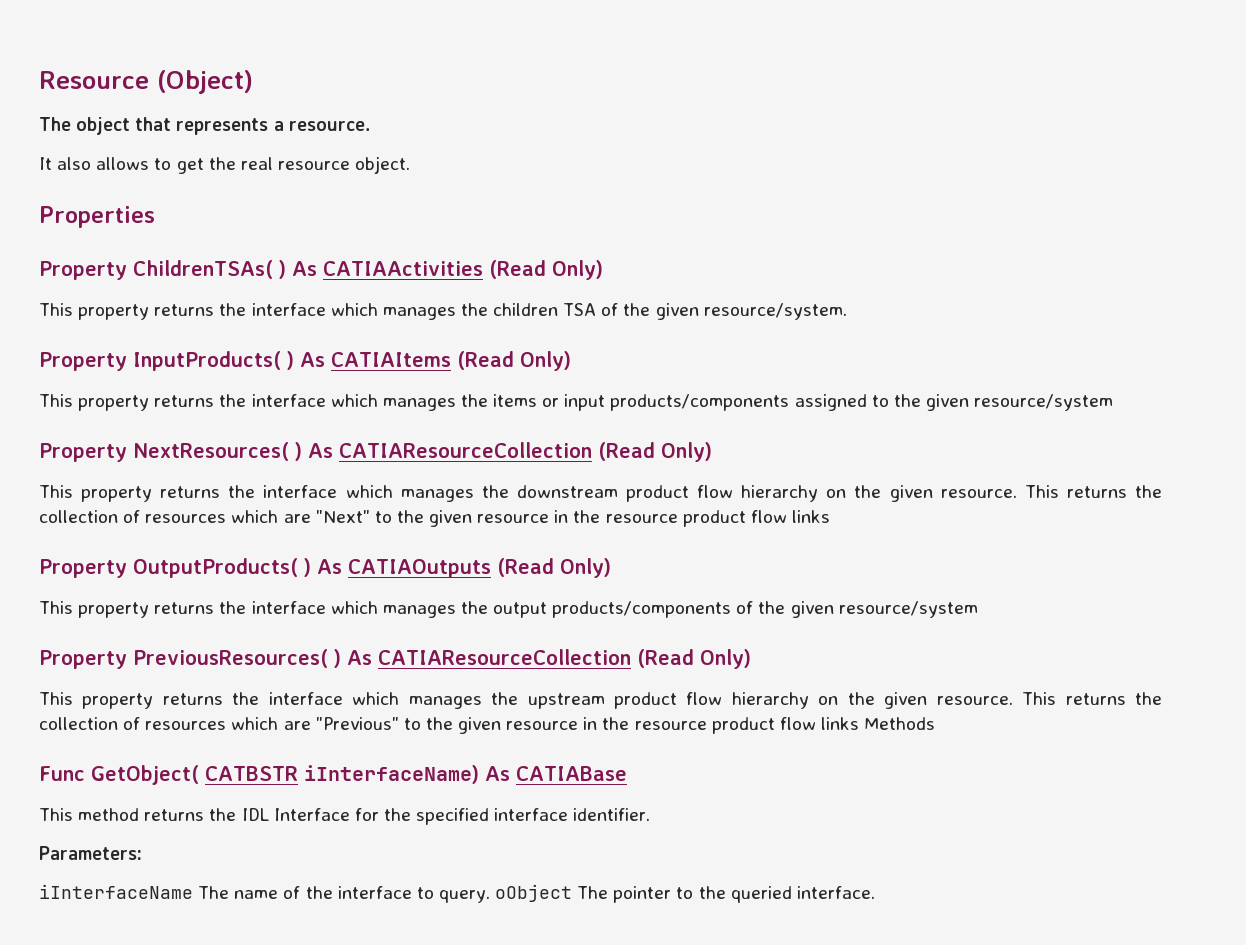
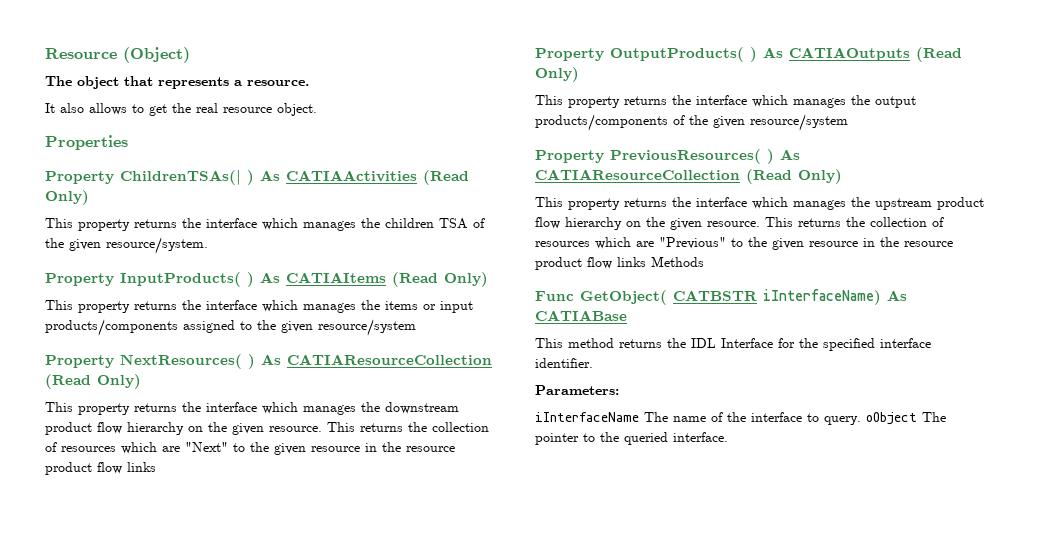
[133,260,273,279] ChildrenTSAs( -> [120,169,241,185] ChildrenTSAs(|

